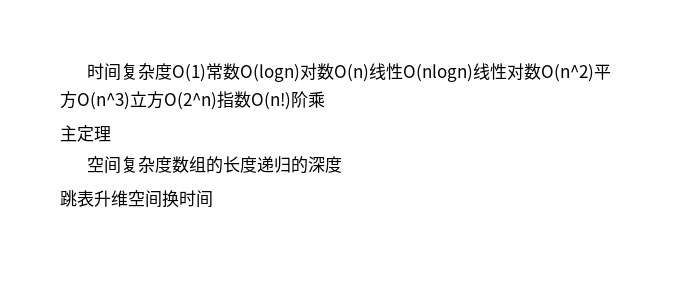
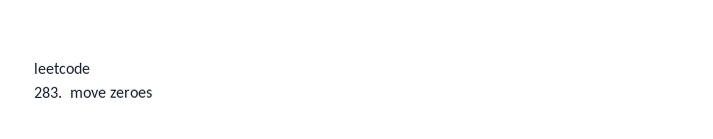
[87,63,612,82] [60,91,325,110] [60,125,111,142] [87,156,343,174] [60,190,213,208] 时间复杂度O(1)常数O(logn)对数O(n)线性O(nlogn)线性对数O(n^2)平方O(n^3)立方O(2^n)指数O(n!)阶乘 // 主定理 // 空间复杂度数组的长度递归的深度 // 跳表升维空间换时间 -> [33,62,91,74] [34,86,153,98] leetcode // 283. move zeroes

